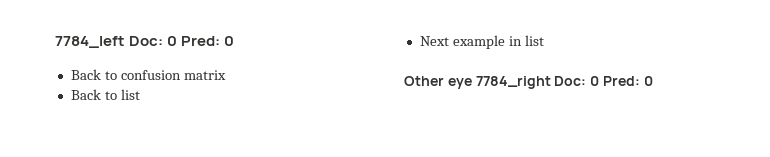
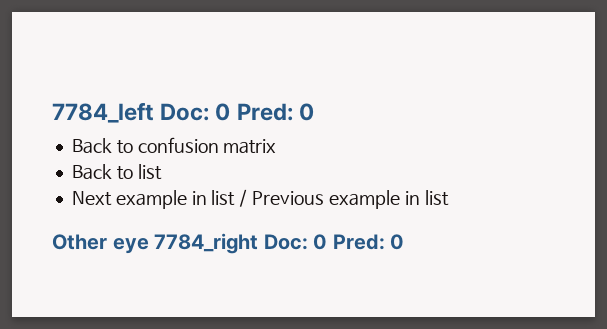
(544, 40) none -> [239,189,449,209] / Previous example in list

